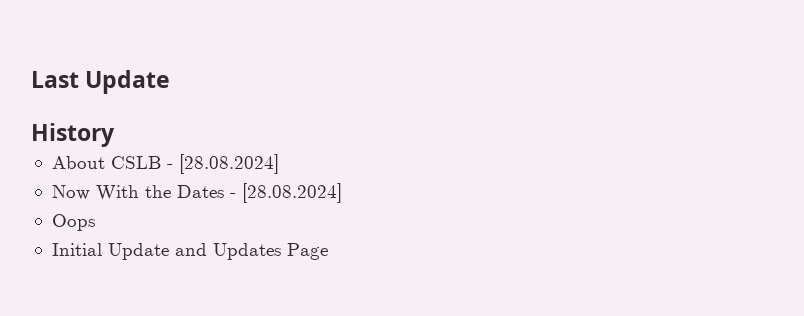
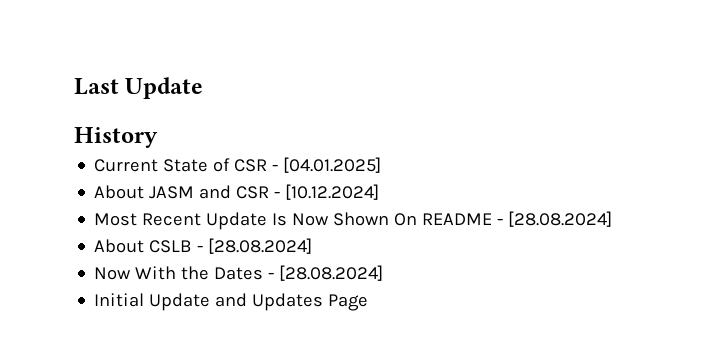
(115, 135) none -> [94,157,382,173] [94,184,380,200] [94,211,613,230] // Current State of CSR - [04.01.2025] // About JASM and CSR - [10.12.2024] // Most Recent Update Is Now Shown On README - [28.08.2024]
[51,214,95,231] // Oops -> (384, 273) none

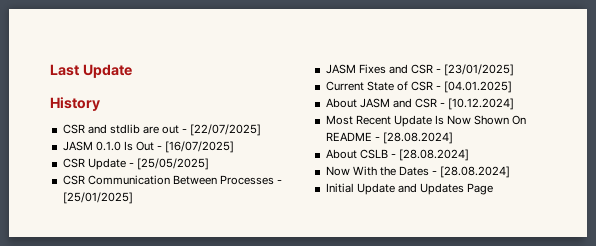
(158, 137) none -> [62,124,262,136] [62,141,235,153] [62,158,209,170] [62,175,283,185] [62,192,133,204] [325,64,515,76] // CSR and stdlib are out - [22/07/2025] // JASM 0.1.0 Is Out - [16/07/2025] // CSR Update - [25/05/2025] // CSR Communication Between Processes - [25/01/2025] // JASM Fixes and CSR - [23/01/2025]

